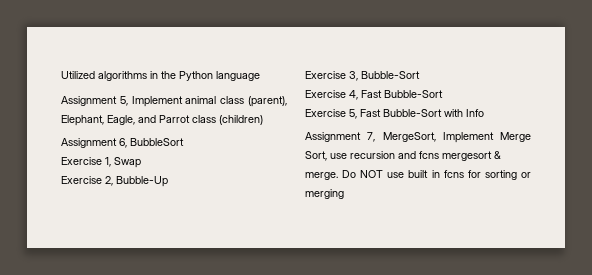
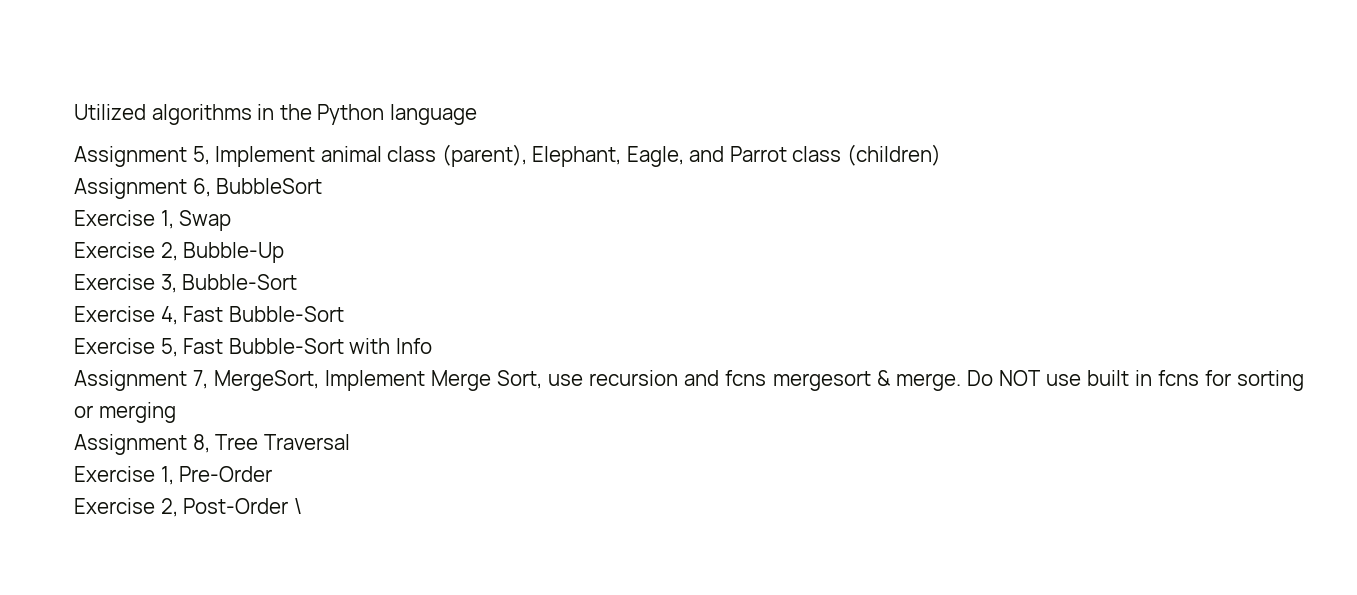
(344, 194) none -> [74,434,350,455] [74,466,273,485] [74,498,302,517] // Assignment 8, Tree Traversal // Exercise 1, Pre-Order // Exercise 2, Post-Order \

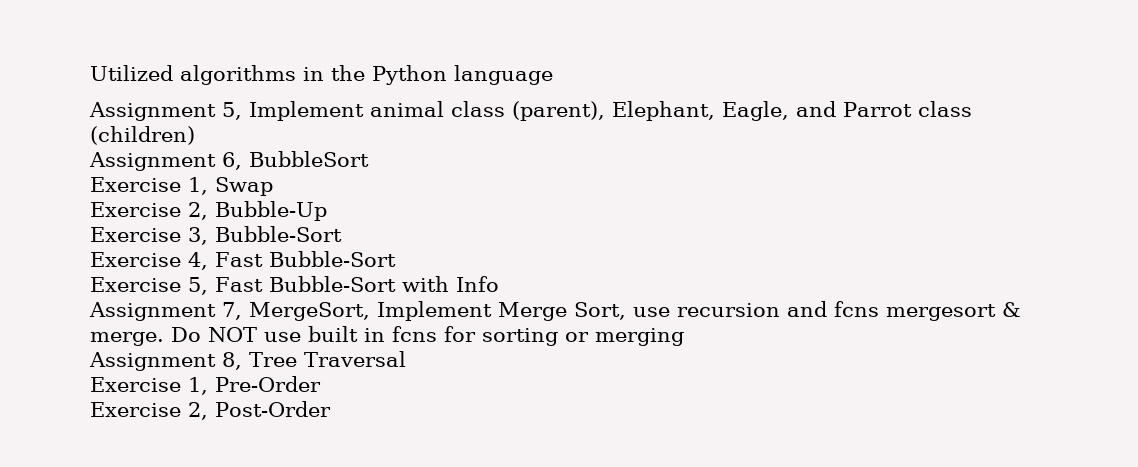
[293,498,302,514] \ -> (331, 409) none

